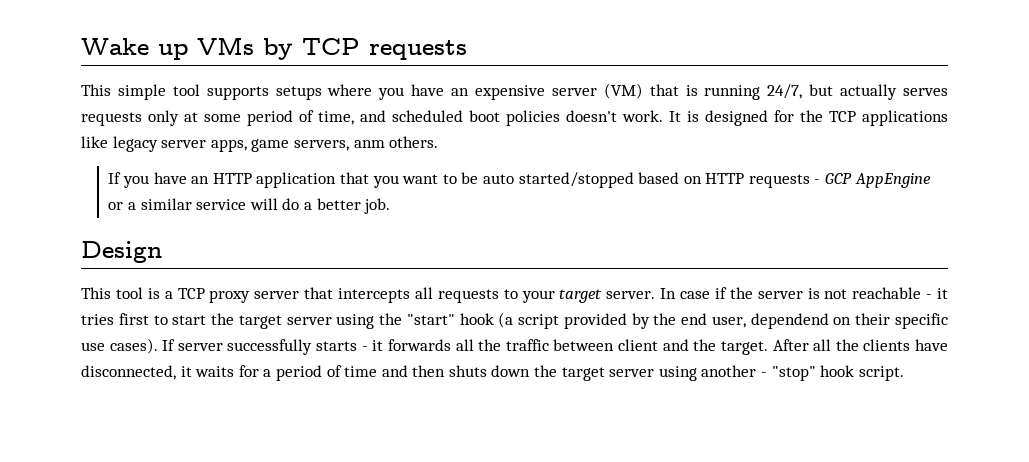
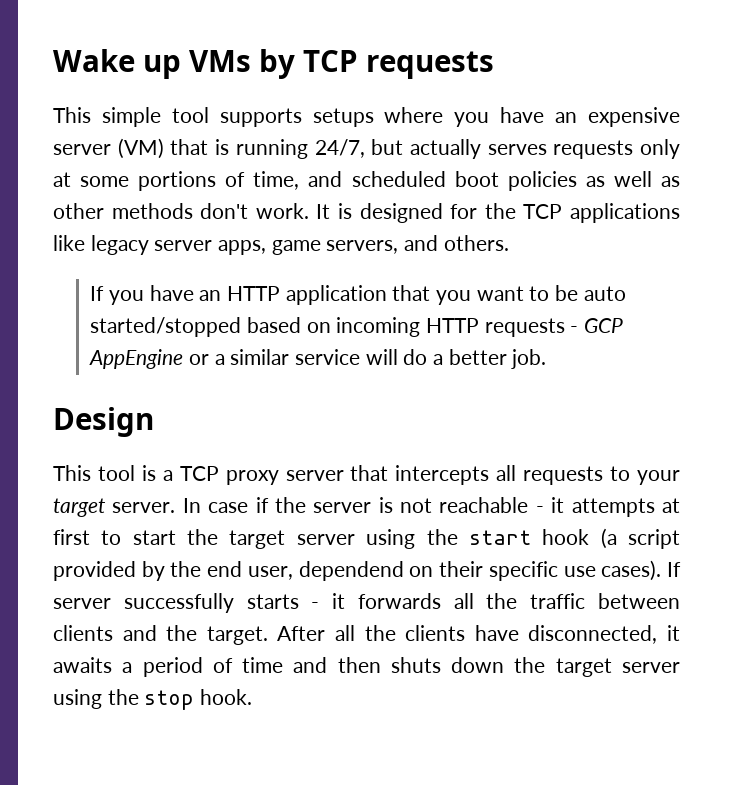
[247,110,293,126] period -> [138,171,217,191] portions
[566,110,617,122] doesn't -> [585,171,681,187] [53,203,249,219] as well as other methods don't
[353,140,385,148] anm -> [404,235,439,251] and
(702, 180) none -> [336,317,421,337] incoming
[81,314,114,325] tries -> [571,498,680,517] attempts at
[406,314,455,325] "start" -> [468,530,531,545] start
[618,339,659,351] client -> [53,625,113,641] clients
[195,365,259,377] waits for -> [53,657,112,673] awaits
[701,365,904,381] another - "stop" hook script. -> [107,689,253,710] the stop hook.

